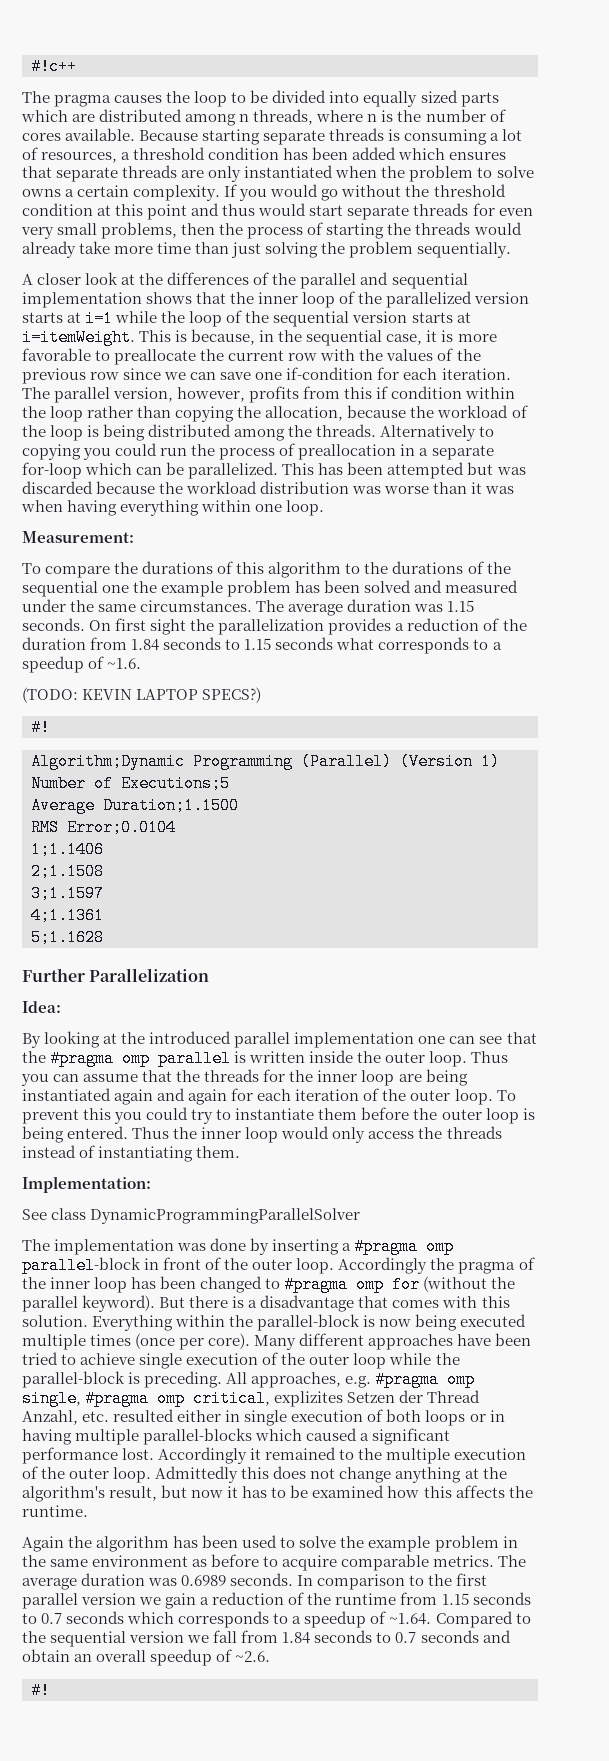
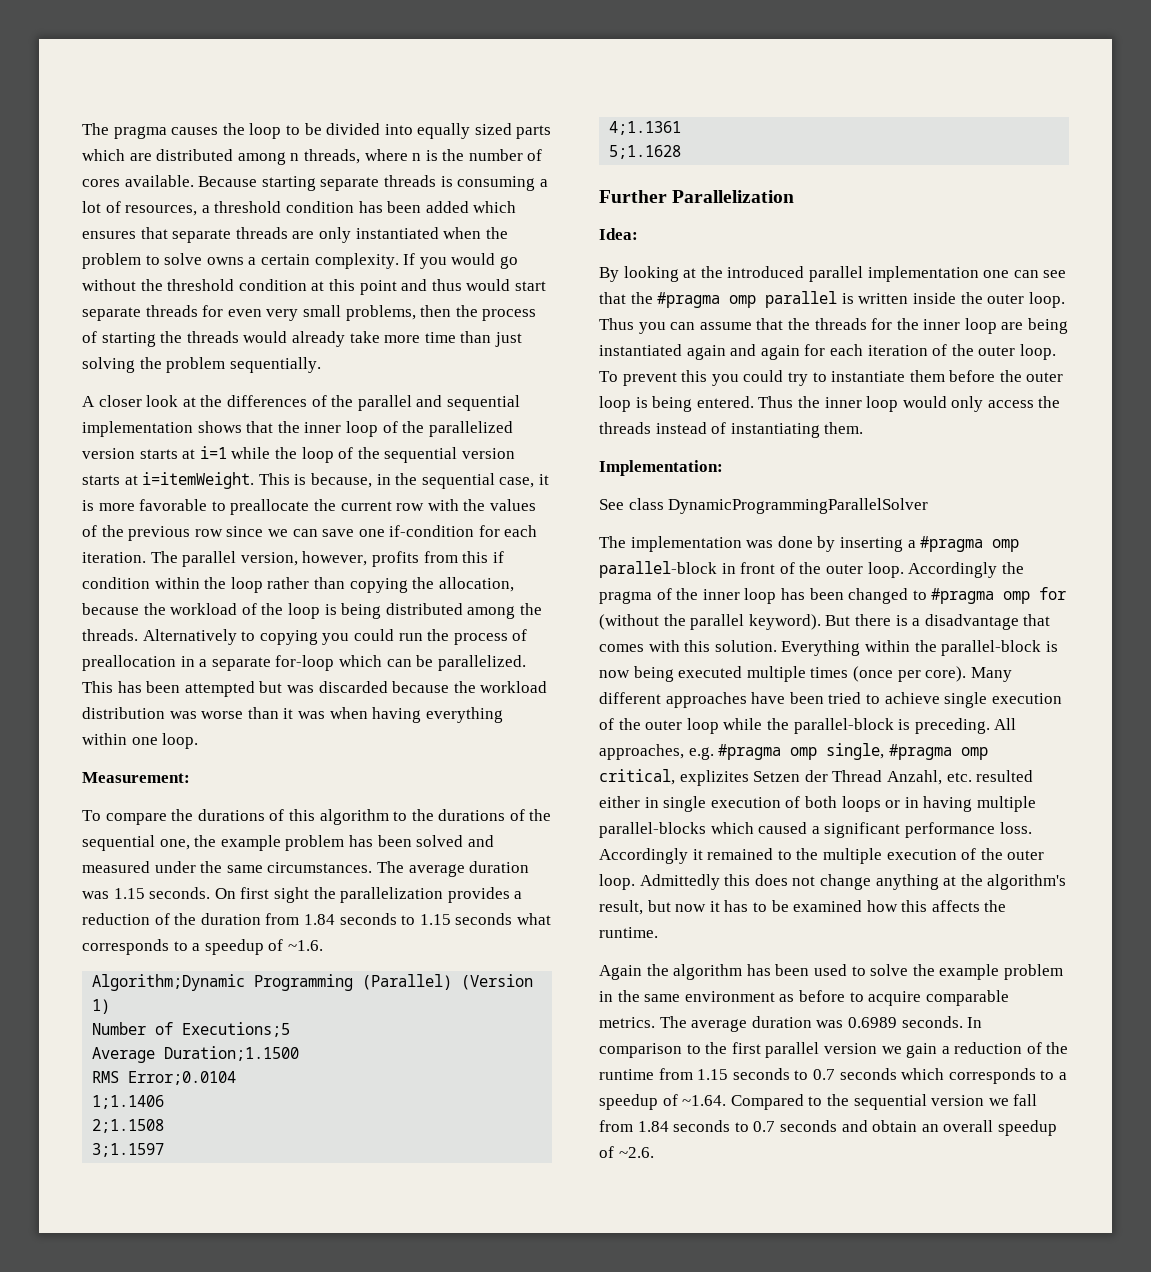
[31,58,77,75] #!c++ // -> (82, 129) none
[102,585,130,593] one -> [159,839,190,850] one,
[22,687,262,703] [31,719,50,736] // (TODO: KEVIN LAPTOP SPECS?) // #! -> (323, 945) none
[122,1448,155,1460] lost. -> [999,822,1032,834] loss.
[31,1682,50,1699] // #! -> (654, 1152) none

